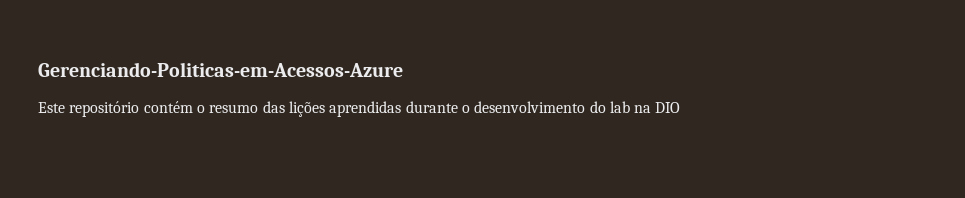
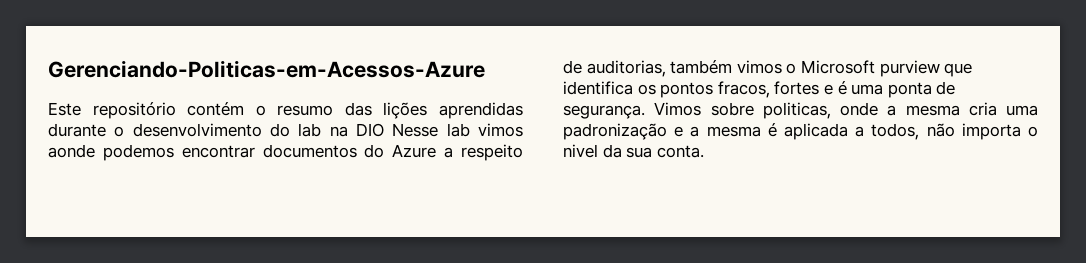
(681, 107) none -> [392,123,523,137] [48,144,523,161] [563,60,973,77] [563,81,956,98] [563,102,1038,119] [563,123,1038,140] [563,144,704,158] Nesse lab vimos aonde podemos encontrar documentos do Azure a respeito de auditorias, também vimos o Microsoft purview que identifica os pontos fracos, fortes e é uma ponta de segurança. Vimos sobre politicas, onde a mesma cria uma padronização e a mesma é aplicada a todos, não importa o nivel da sua conta.

